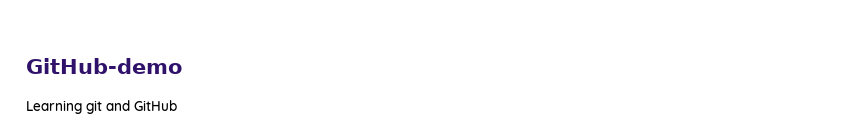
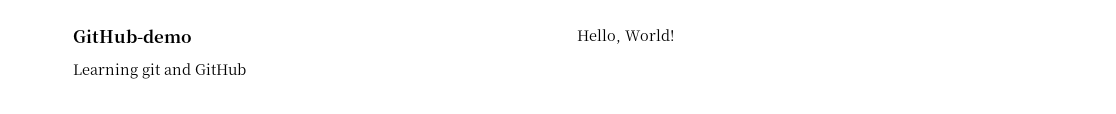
(177, 105) none -> [577,29,674,44] // Hello, World!

